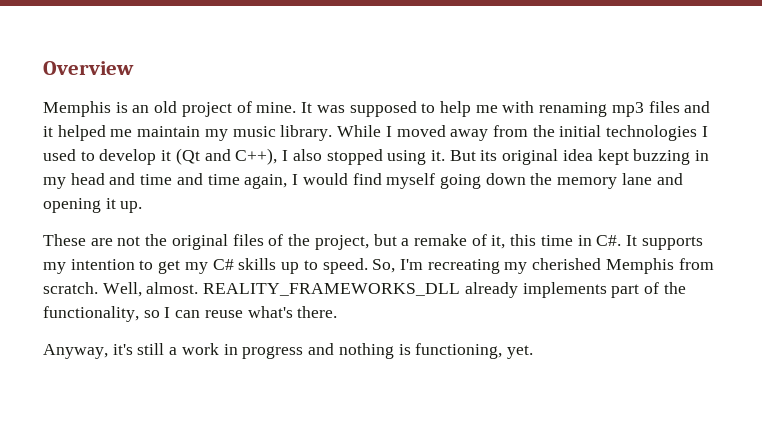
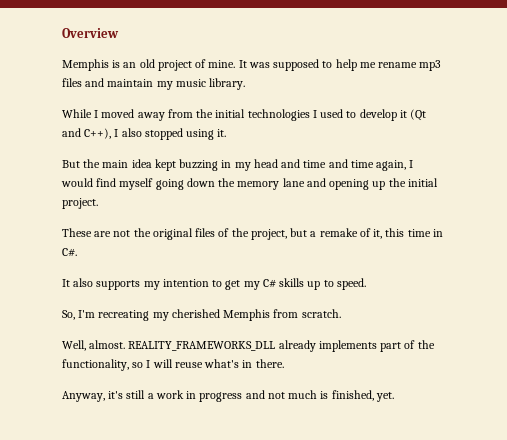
[502,101,608,117] with renaming -> [378,62,418,68] rename
[43,125,133,141] it helped me -> (105, 82) none
(333, 133) none -> (246, 84) //
[449,149,559,165] But its original -> [62,159,129,168] // But the main
[105,198,143,213] it up. -> [372,178,438,190] [62,198,98,209] up the initial project.
[626,235,638,246] It -> [62,278,94,287] // It also
(368, 266) none -> (366, 284) //
(98, 288) none -> (341, 313) //
[175,310,201,318] can -> [152,359,173,368] will
(293, 312) none -> [242,360,253,368] in
[338,343,503,359] nothing is functioning, -> [267,390,374,401] not much is finished,

